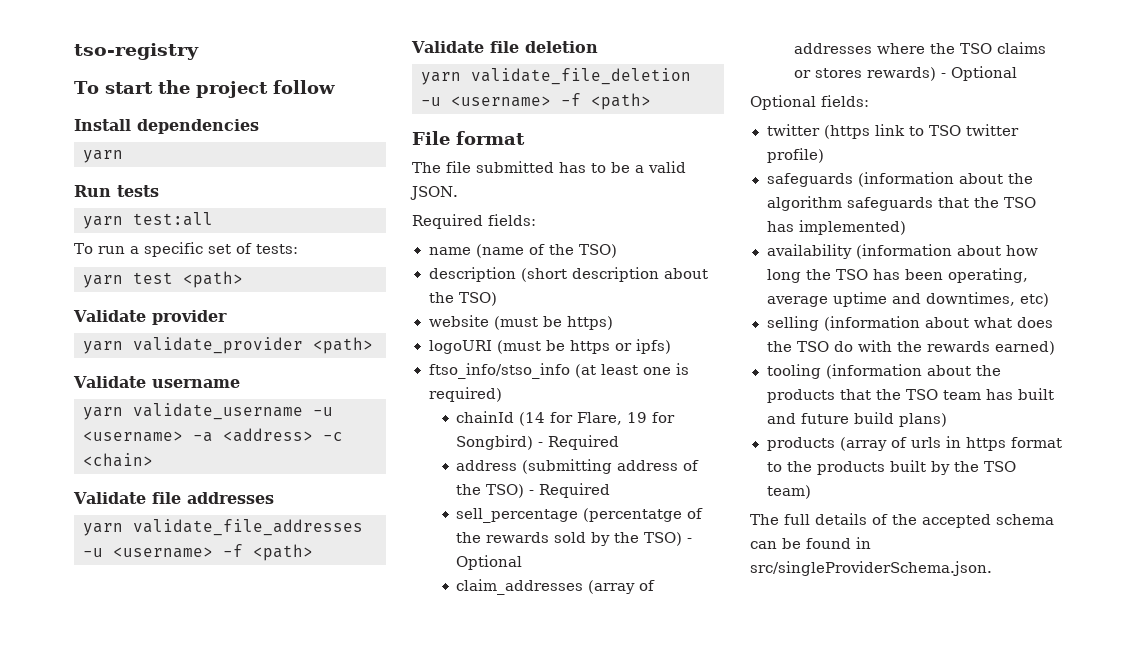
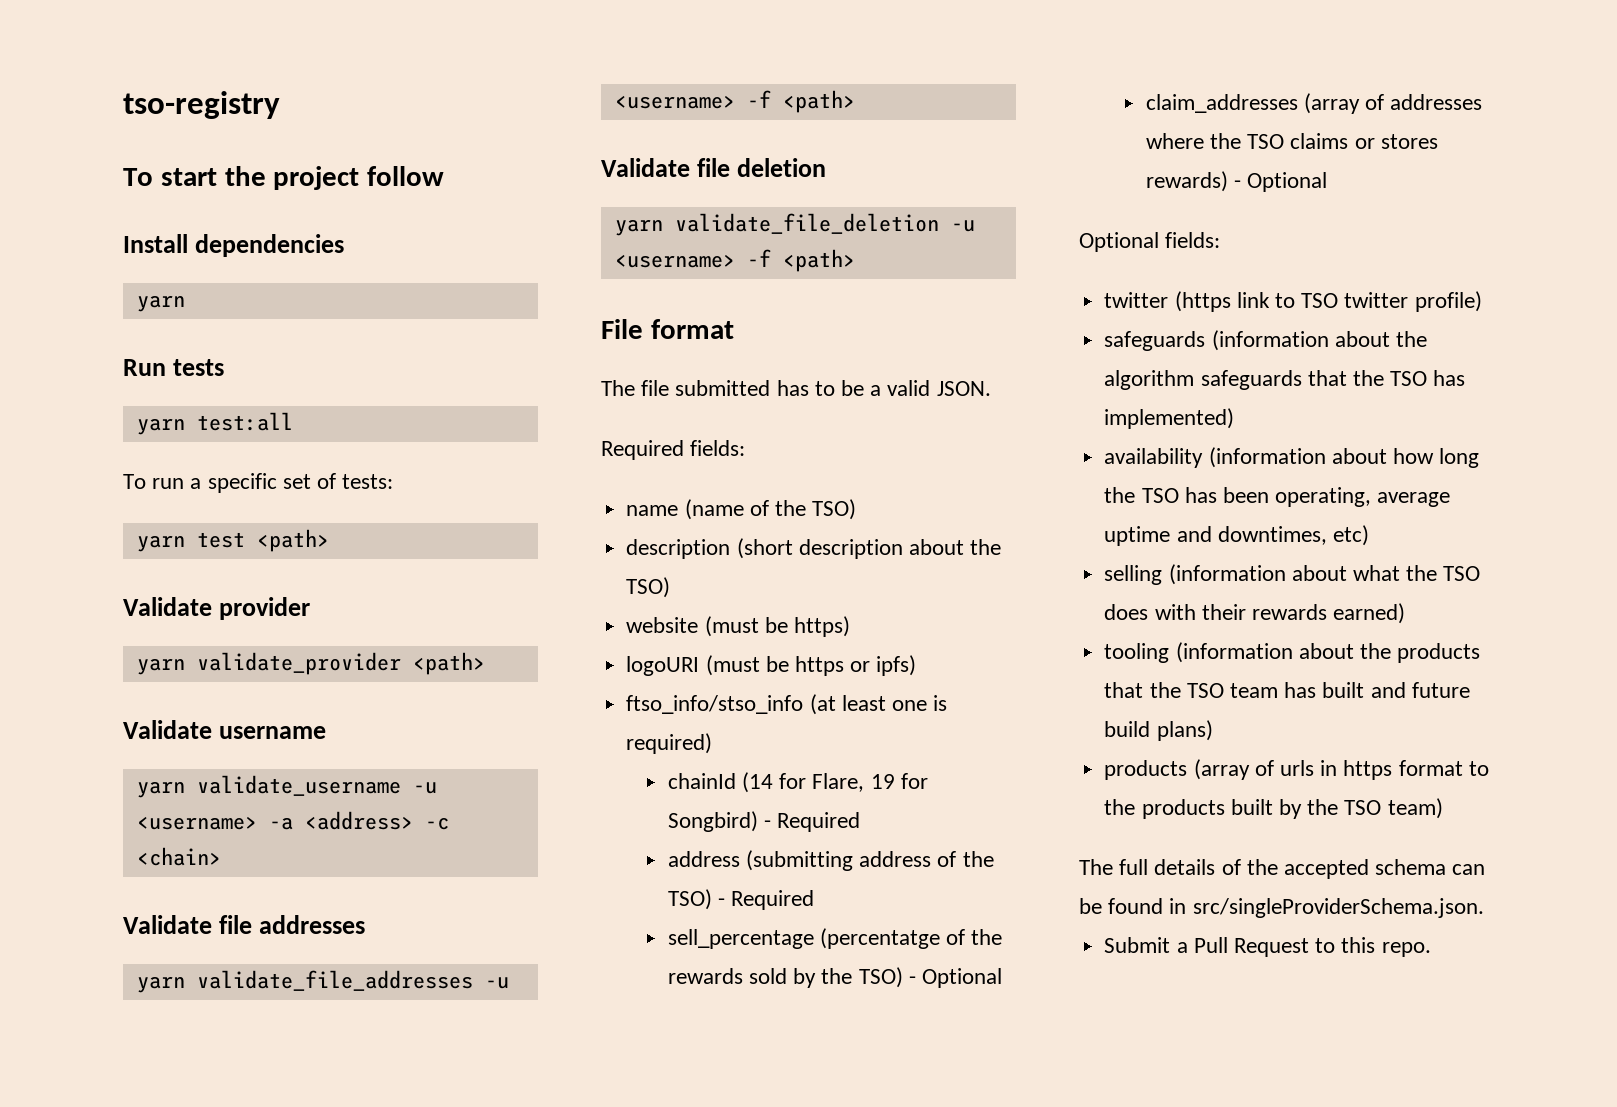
[1016,317,1053,328] [766,340,922,352] does the TSO do with the -> [1406,565,1481,581] [1104,604,1246,620] the TSO does with their
(992, 568) none -> [1104,937,1431,957] // Submit a Pull Request to this repo.

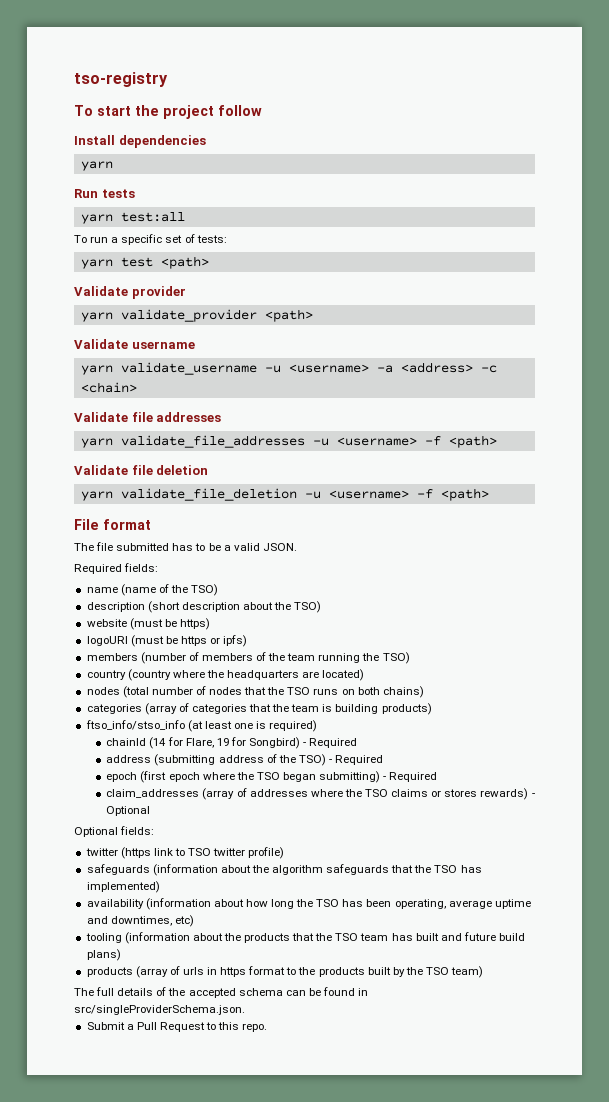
(917, 665) none -> [86,652,410,664] [86,669,365,681] [86,686,424,698] [86,703,432,715] // members (number of members of the team running the TSO) // country (country where the headquarters are located) // nodes (total number of nodes that the TSO runs on both chains) // categories (array of categories that the team is building products)
[667,928,1003,949] [667,967,1003,988] sell_percentage (percentatge of the rewards sold by the TSO) - Optional -> [106,771,438,783] epoch (first epoch where the TSO began submitting) - Required
[1104,564,1481,585] [1104,603,1406,624] // selling (information about what the TSO does with their rewards earned) -> (194, 921) none

